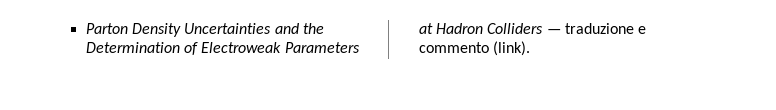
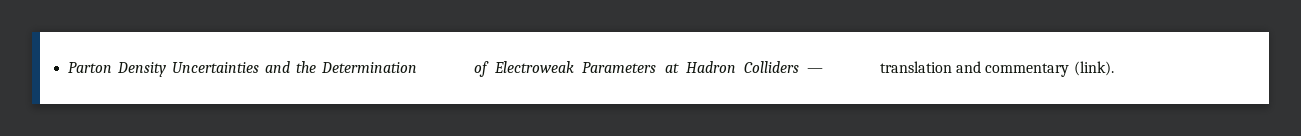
[564,23,647,34] [418,42,489,53] traduzione e commento -> [880,61,1070,77] translation and commentary

